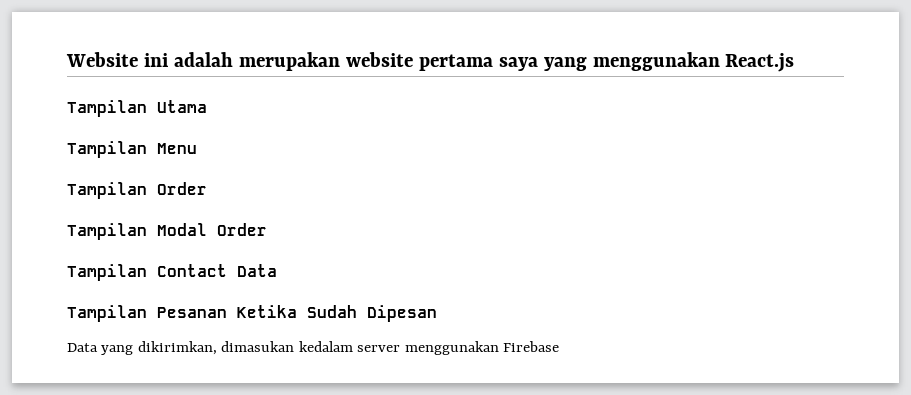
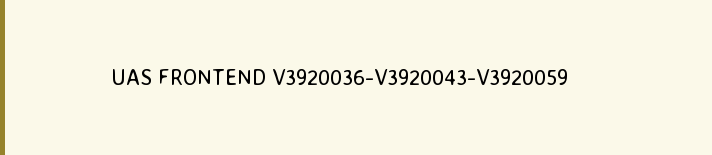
[66,52,795,72] [67,100,207,117] [67,141,197,158] [67,182,207,199] [67,223,267,240] [67,264,277,281] [67,305,437,322] [67,341,560,355] Website ini adalah merupakan website pertama saya yang menggunakan React.js // Tampilan Utama // Tampilan Menu // Tampilan Order // Tampilan Modal Order // Tampilan Contact Data // Tampilan Pesanan Ketika Sudah Dipesan // Data yang dikirimkan, dimasukan kedalam server menggunakan Firebase -> [111,69,568,85] UAS FRONTEND V3920036-V3920043-V3920059

